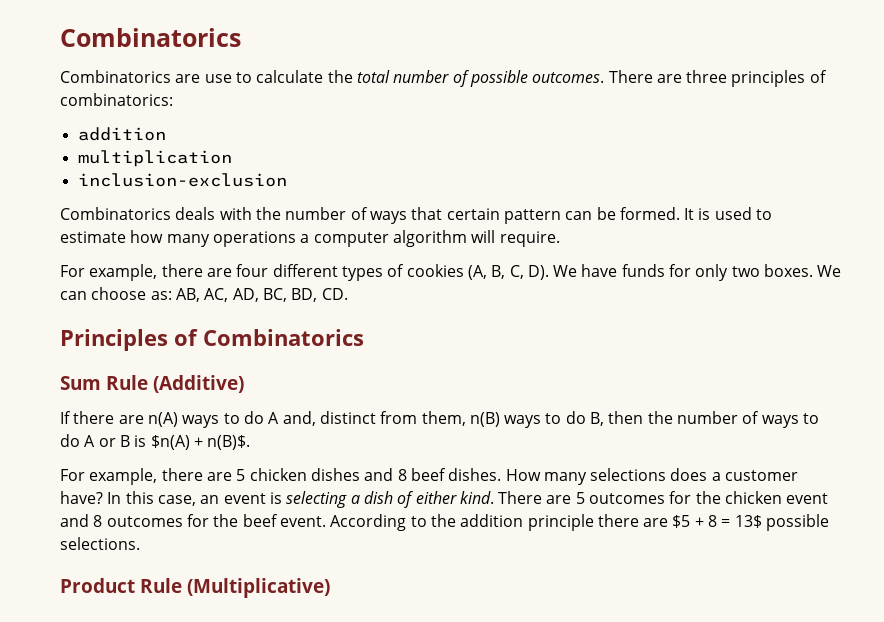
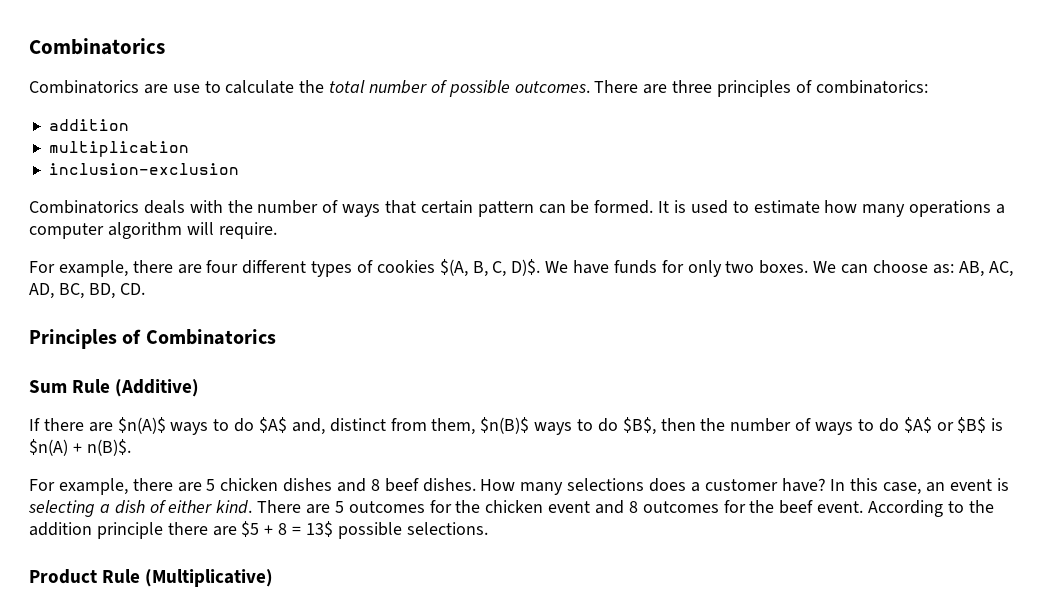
[467,265,487,280] (A, -> [439,259,468,277] $(A,
[527,265,549,280] D). -> [511,259,541,276] D)$.
[147,411,280,428] n(A) ways to do A -> [117,417,288,435] $n(A)$ ways to do $A$
[469,411,605,428] n(B) ways to do B, -> [480,417,656,435] $n(B)$ ways to do $B$,
[84,435,130,447] A or B -> [903,417,987,433] $A$ or $B$

